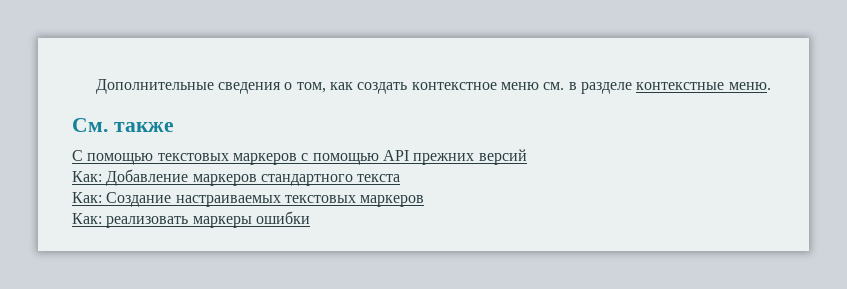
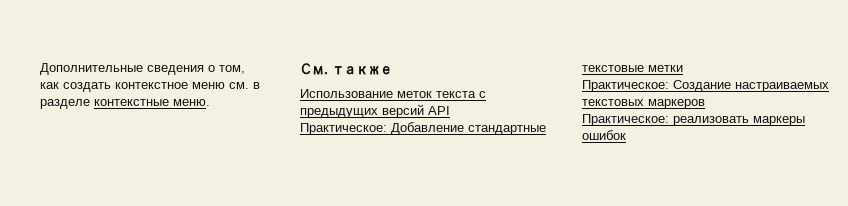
[72,149,527,165] [72,169,401,186] [72,192,102,203] С помощью текстовых маркеров с помощью API прежних версий // Как: Добавление маркеров стандартного текста // Как: -> [300,89,486,98] [300,104,450,118] [300,122,546,135] [582,65,683,72] [582,80,669,92] Использование меток текста с предыдущих версий API // Практическое: Добавление стандартные текстовые метки // Практическое:
[72,213,102,224] Как: -> [582,114,669,126] Практическое:
[255,211,310,224] ошибки -> [582,130,626,140] ошибок

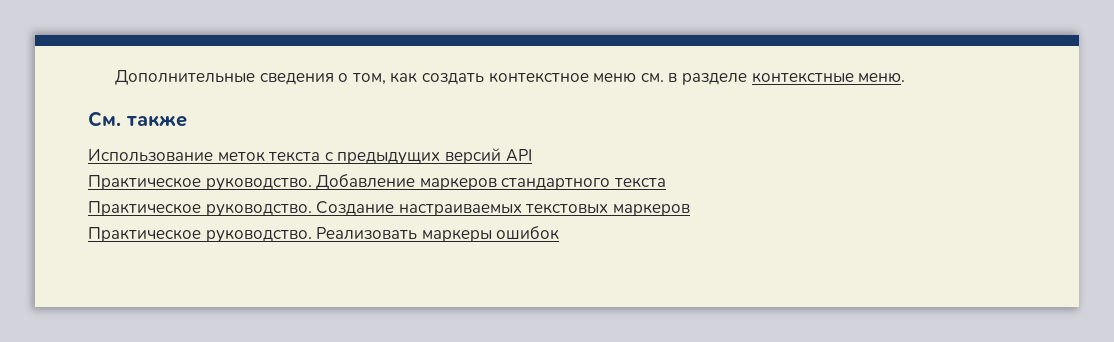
[300,122,546,135] [582,65,683,72] [582,80,669,92] Практическое: Добавление стандартные текстовые метки // Практическое: -> [88,174,666,191] [88,201,312,217] Практическое руководство. Добавление маркеров стандартного текста // Практическое руководство.
[582,114,749,126] Практическое: реализовать -> [88,227,418,243] Практическое руководство. Реализовать

